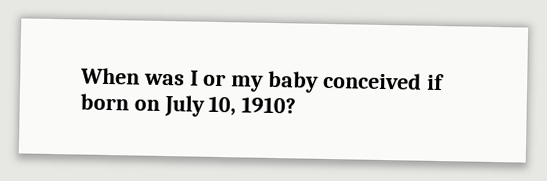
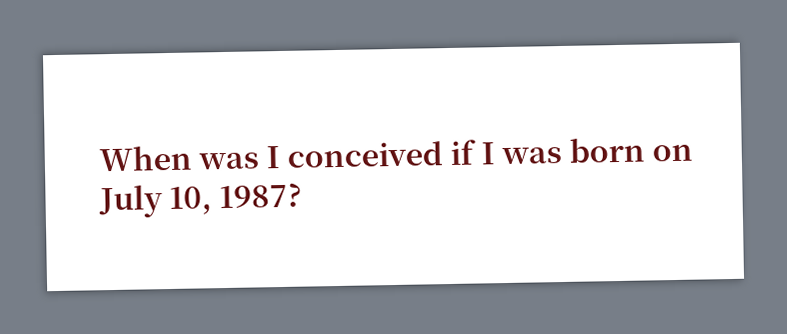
[203,70,445,93] or my baby conceived if -> [287,139,562,168] conceived if I was
[241,96,297,114] 1910? -> [219,182,303,209] 1987?

